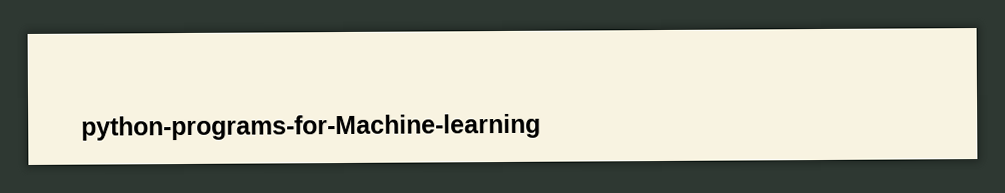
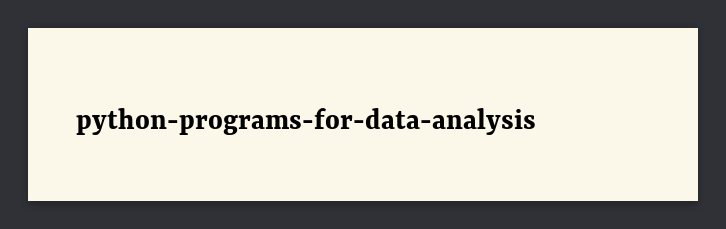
[81,113,541,141] python-programs-for-Machine-learning -> [76,108,536,135] python-programs-for-data-analysis

